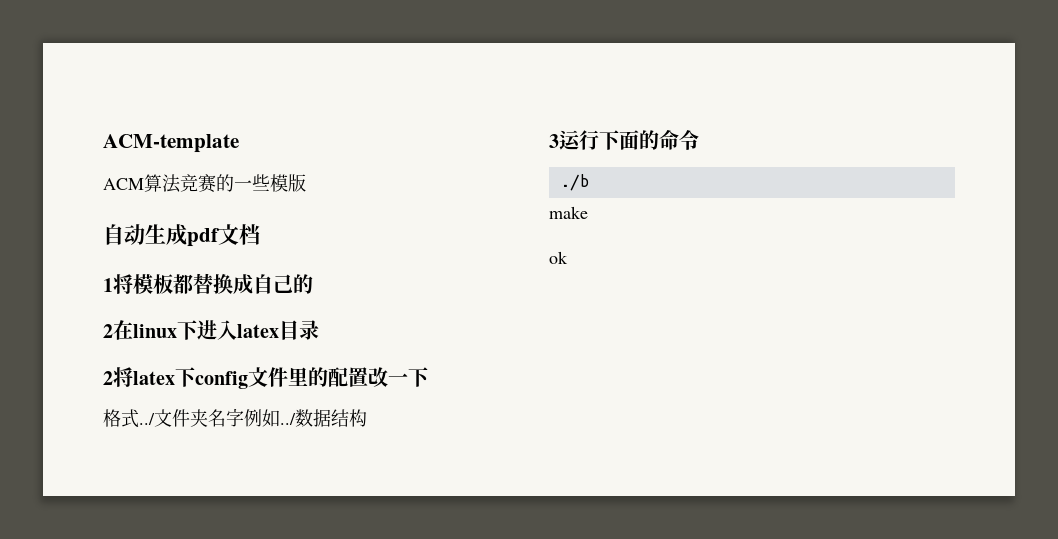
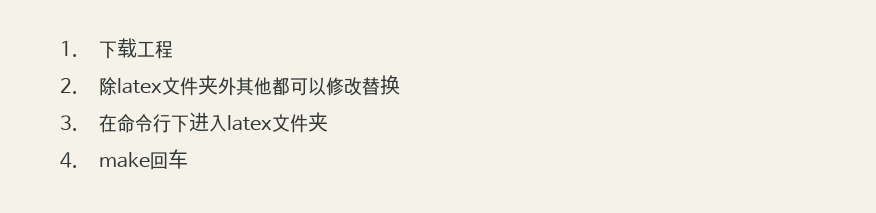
[103,134,239,153] [103,174,306,193] [103,224,260,247] [103,273,313,294] [103,320,319,340] [103,367,429,389] [103,408,367,428] [549,130,699,150] [559,174,590,191] ACM-template // ACM算法竞赛的一些模版 // 自动生成pdf文档 // 1将模板都替换成自己的 // 2在linux下进入latex目录 // 2将latex下config文件里的配置改一下 // 格式../文件夹名字例如../数据结构 // 3运行下面的命令 // ./b // -> [60,38,173,59] [60,75,400,96] [60,112,328,133] [60,152,78,168] 1.下载工程 // 2.除latex文件夹外其他都可以修改替换 // 3.在命令行下进入latex文件夹 // 4.
[549,251,568,264] // ok -> [149,149,188,170] 回车

